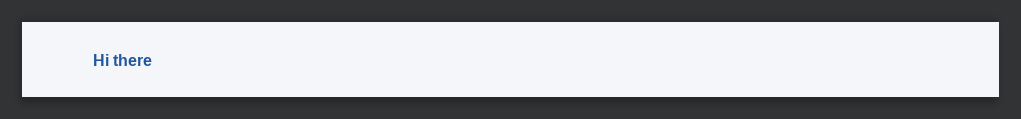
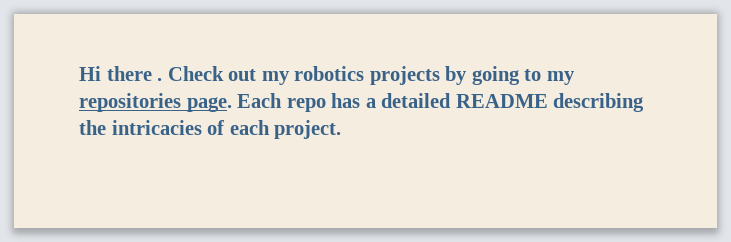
(153, 60) none -> [157,66,575,85] [79,93,645,112] [79,120,342,139] . Check out my robotics projects by going to my repositories page. Each repo has a detailed README describing the intricacies of each project.

